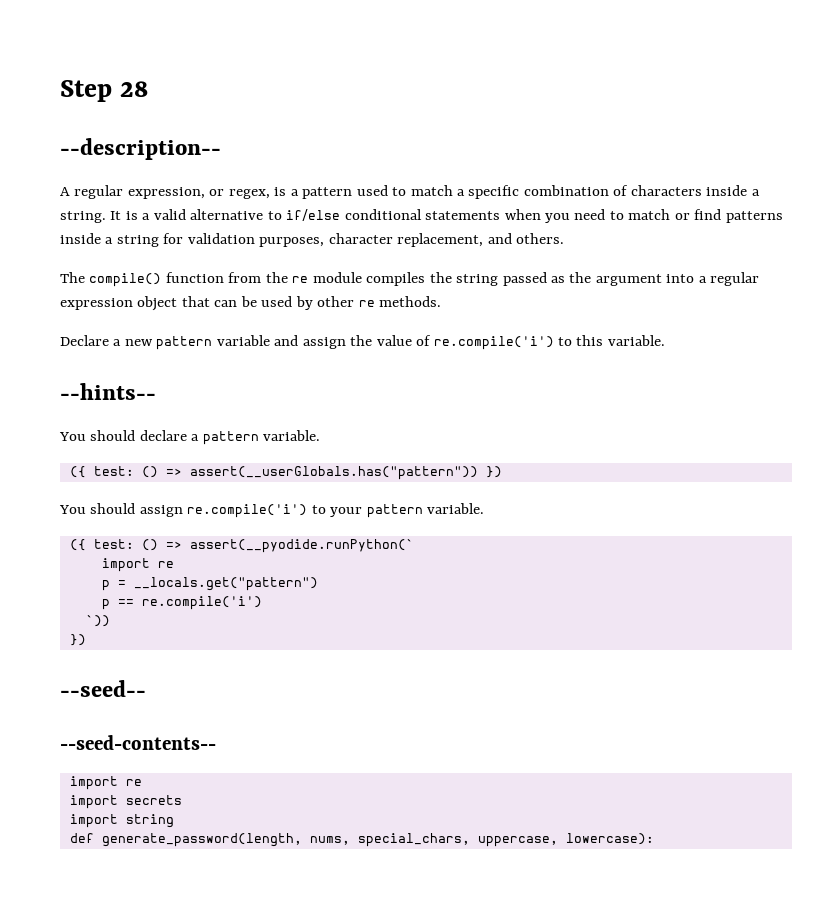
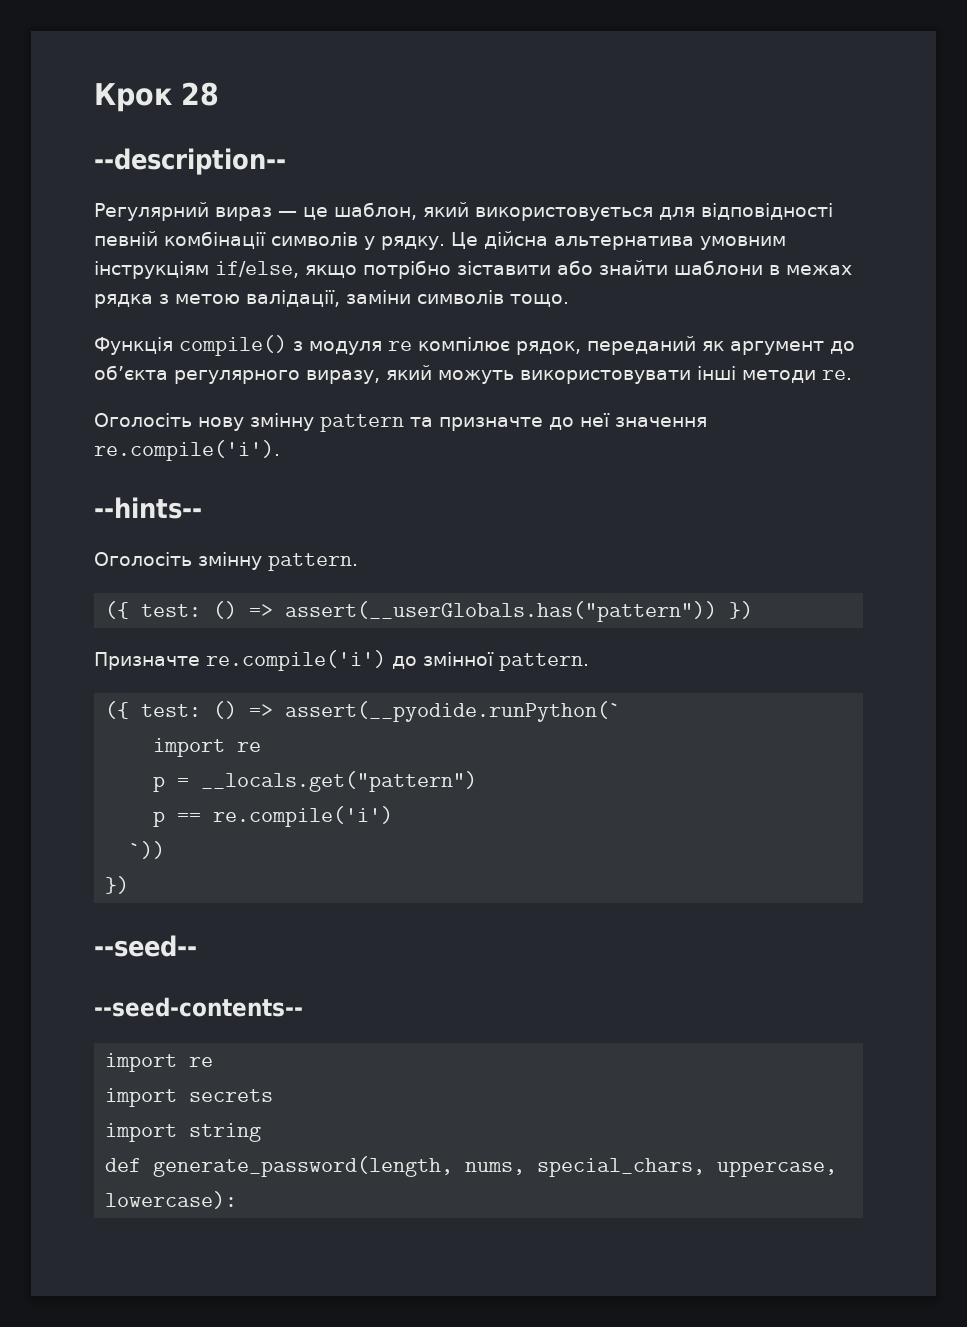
[60,80,112,102] Step -> [94,83,172,112] Крок
[60,185,760,199] [60,209,783,223] [60,233,565,247] [60,272,760,287] [60,296,442,311] [60,335,665,350] [60,383,156,400] [59,430,321,445] A regular expression, or regex, is a pattern used to match a specific combination of characters inside a string. It is a valid alternative to if/else conditional statements when you need to match or find patterns inside a string for validation purposes, character replacement, and others. // The compile() function from the re module compiles the string passed as the argument into a regular expression object that can be used by other re methods. // Declare a new pattern variable and assign the value of re.compile('i') to this variable. // --hints-- // You should declare a pattern variable. -> [94,202,833,221] [94,231,786,250] [94,260,852,279] [94,290,569,308] [94,335,855,356] [94,365,852,384] [94,413,707,432] [94,440,280,461] [94,497,202,519] [94,552,358,571] Регулярний вираз — це шаблон, який використовується для відповідності певній комбінації символів у рядку. Це дійсна альтернатива умовним інструкціям if/else, якщо потрібно зіставити або знайти шаблони в межах рядка з метою валідації, заміни символів тощо. // Функція compile() з модуля re компілює рядок, переданий як аргумент до об’єкта регулярного виразу, який можуть використовувати інші методи re. // Оголосіть нову змінну pattern та призначте до неї значення re.compile('i'). // --hints-- // Оголосіть змінну pattern.
[59,503,485,518] You should assign re.compile('i') to your pattern variable. -> [94,650,589,671] Призначте re.compile('i') до змінної pattern.

